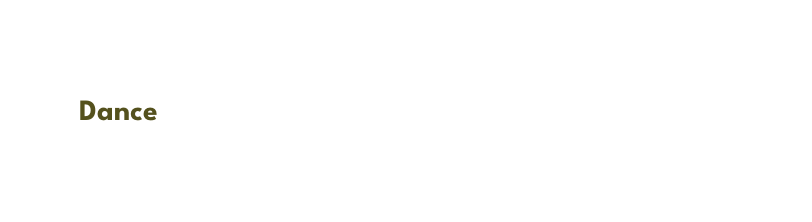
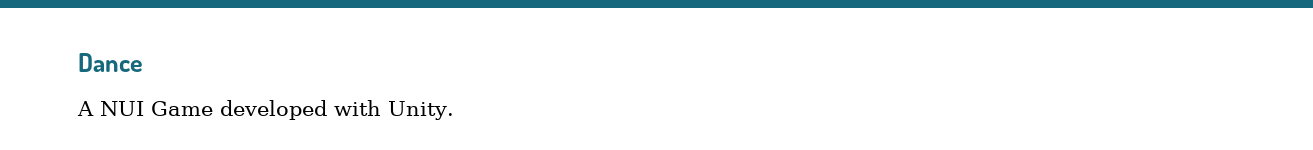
(158, 110) none -> [77,100,454,120] // A NUI Game developed with Unity.

